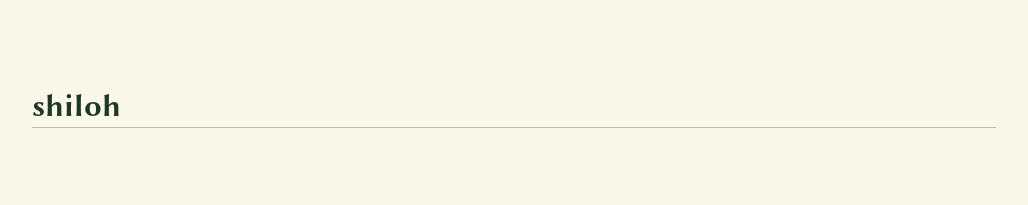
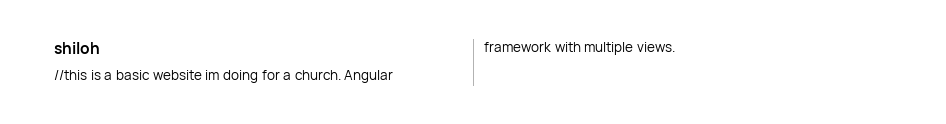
(121, 105) none -> [54,70,394,83] [484,42,675,55] // //this is a basic website im doing for a church. Angular framework with multiple views.

